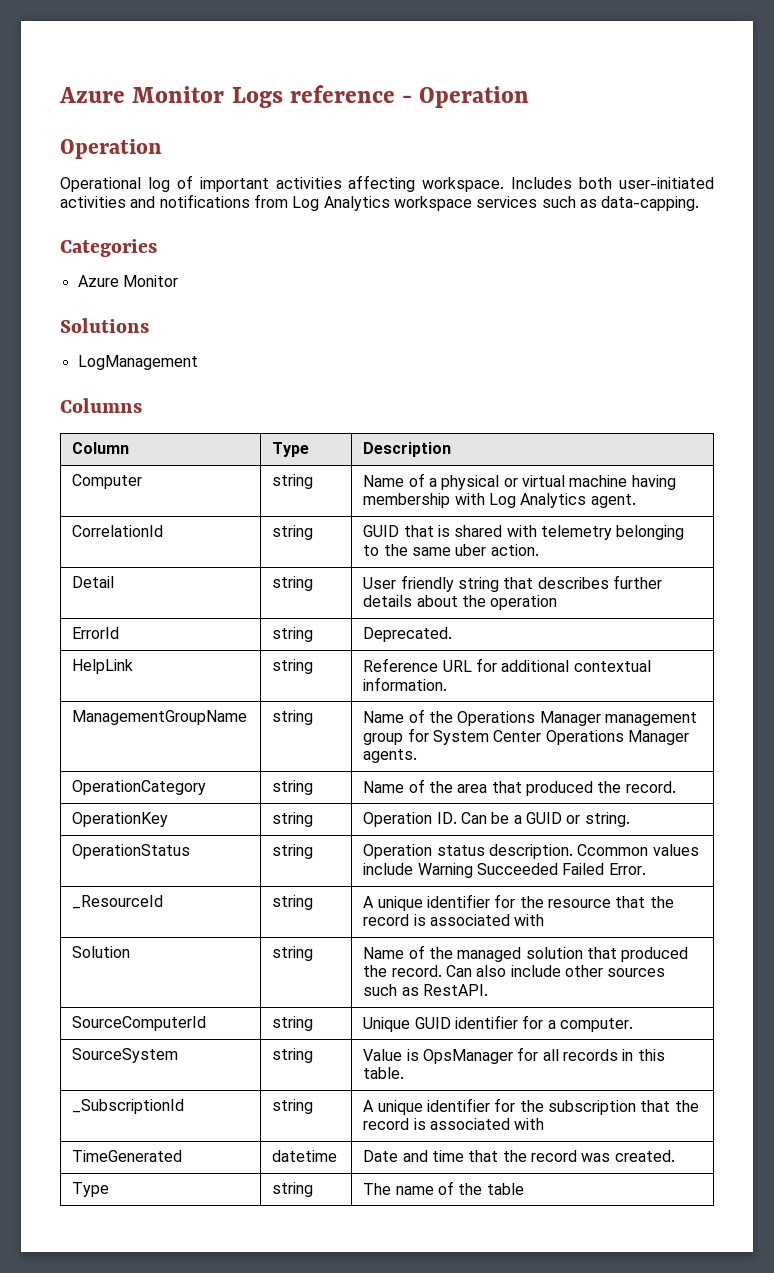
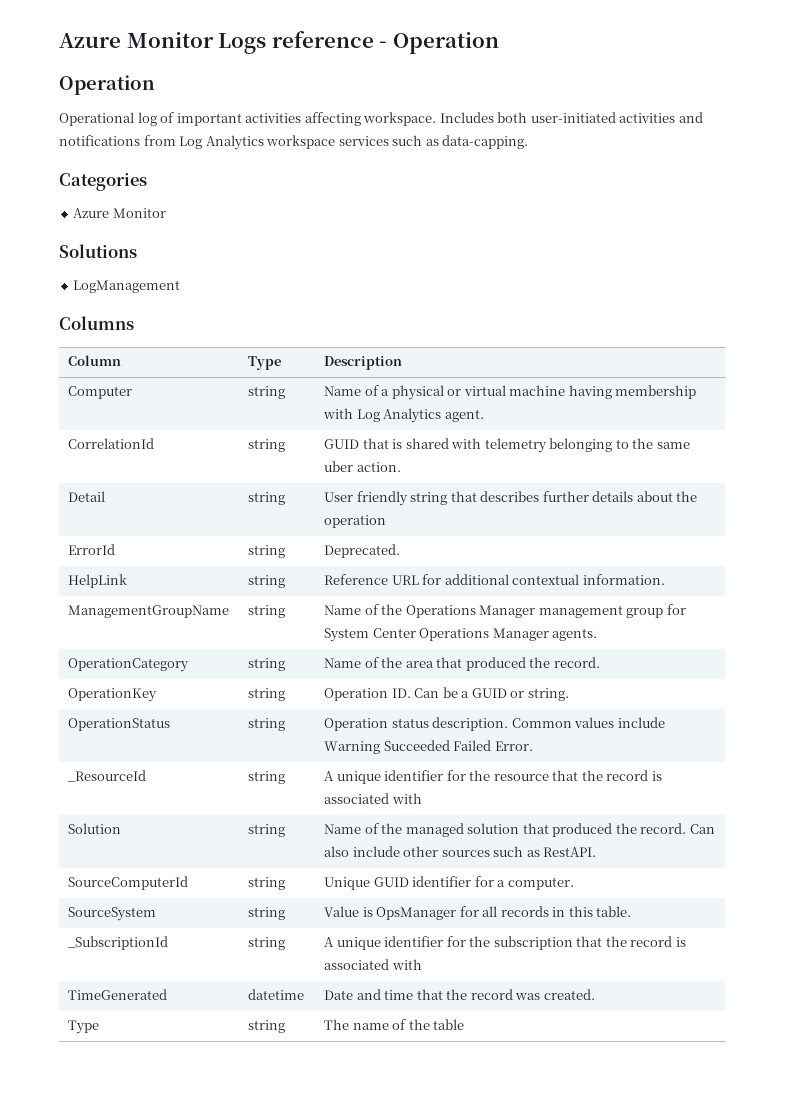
[577,844,649,856] Ccommon -> [511,718,572,728] Common

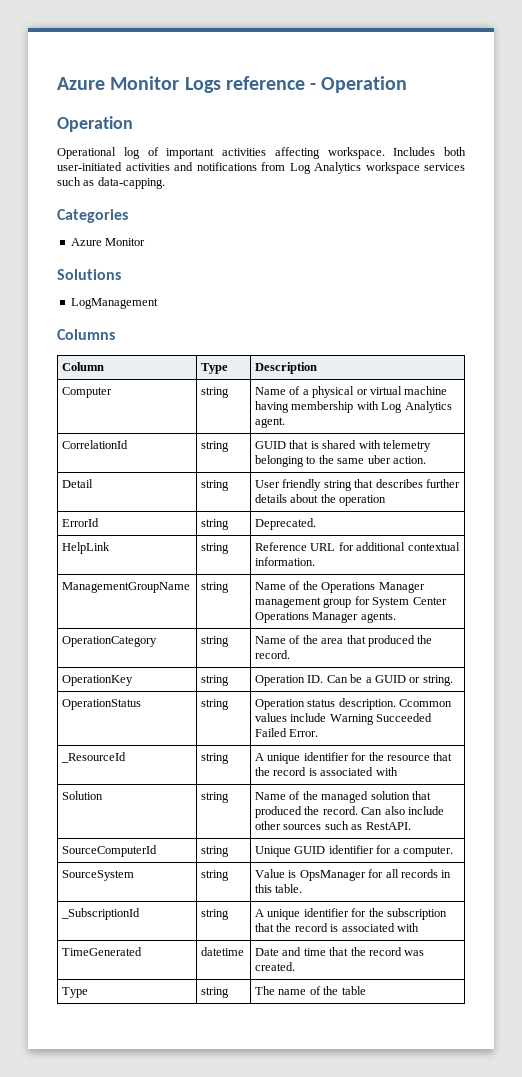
[511,718,572,728] Common -> [399,699,453,707] Ccommon

